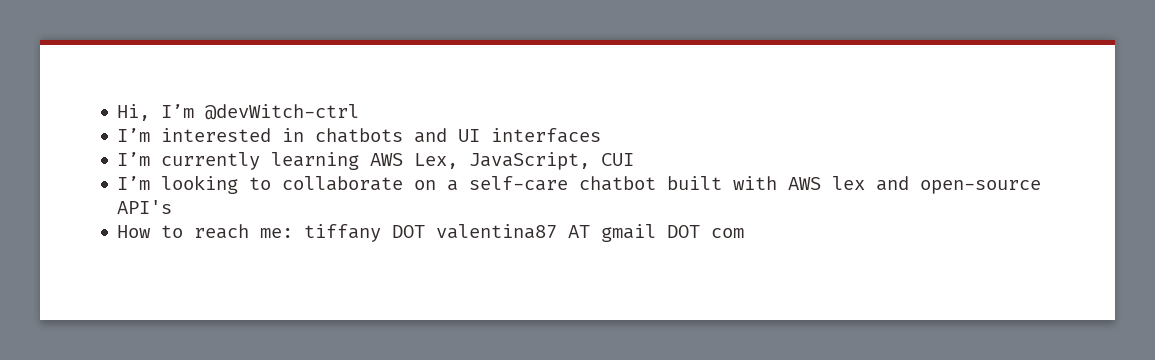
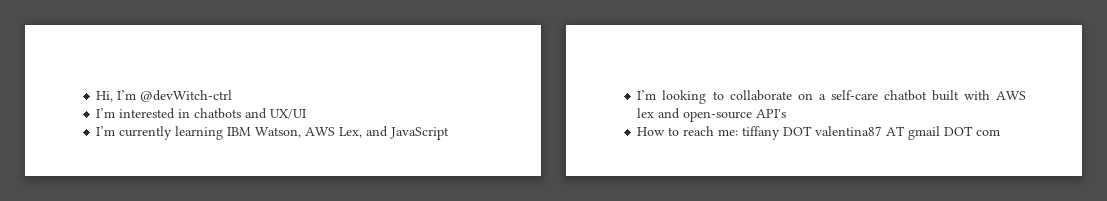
[458,128,602,143] UI interfaces -> [270,109,307,119] UX/UI
[370,152,635,170] AWS Lex, JavaScript, CUI -> [227,126,450,140] IBM Watson, AWS Lex, and JavaScript

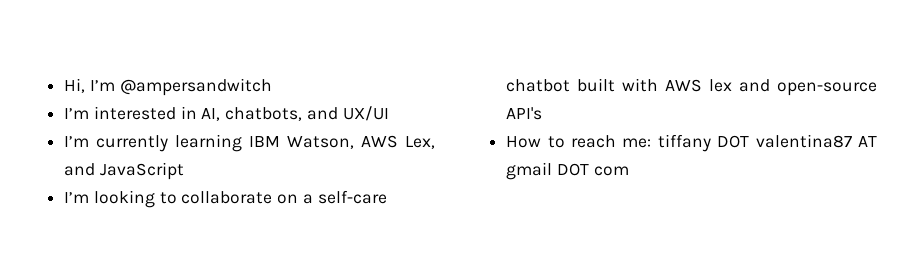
[140,90,233,102] @devWitch-ctrl -> [119,78,272,96] @ampersandwitch
[194,108,242,119] chatbots -> [201,107,303,121] AI, chatbots,

